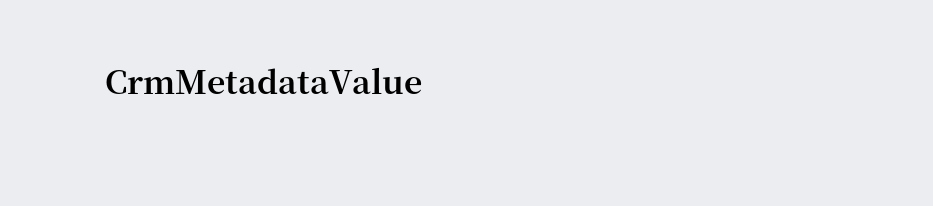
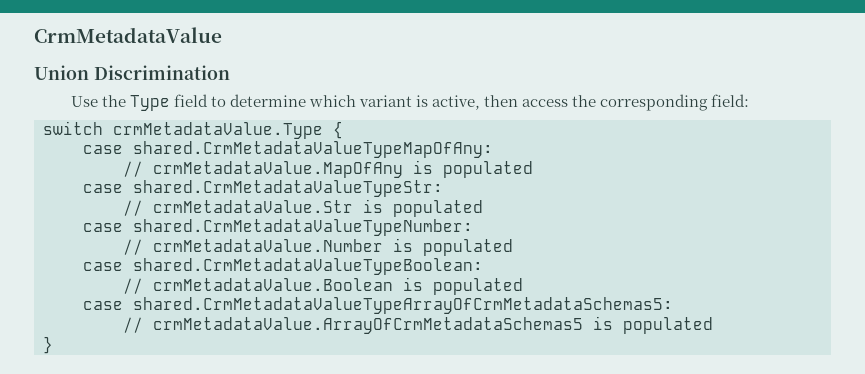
(422, 80) none -> [34,65,230,80] [70,94,750,111] [43,121,343,139] [83,141,493,158] [123,160,533,178] [83,180,443,197] [123,199,483,217] [83,219,473,236] [123,238,513,256] [83,258,483,275] [123,277,523,295] [83,297,673,314] [123,316,713,334] [43,336,53,354] // Union Discrimination // Use the Type field to determine which variant is active, then access the corresponding field: // switch crmMetadataValue.Type { // case shared.CrmMetadataValueTypeMapOfAny: // // crmMetadataValue.MapOfAny is populated // case shared.CrmMetadataValueTypeStr: // // crmMetadataValue.Str is populated // case shared.CrmMetadataValueTypeNumber: // // crmMetadataValue.Number is populated // case shared.CrmMetadataValueTypeBoolean: // // crmMetadataValue.Boolean is populated // case shared.CrmMetadataValueTypeArrayOfCrmMetadataSchemas5: // // crmMetadataValue.ArrayOfCrmMetadataSchemas5 is populated // }

